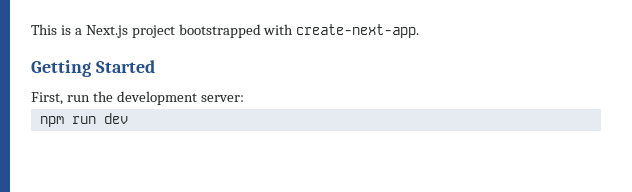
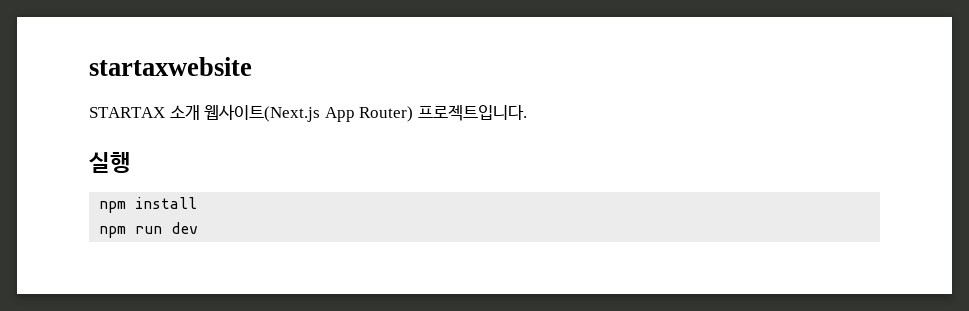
[31,24,420,38] [31,60,155,77] [31,91,244,105] This is a Next.js project bootstrapped with create-next-app. // Getting Started // First, run the development server: -> [89,57,252,76] [89,104,527,122] [89,152,131,173] [99,197,198,213] startaxwebsite // STARTAX 소개 웹사이트(Next.js App Router) 프로젝트입니다. // 실행 // npm install

